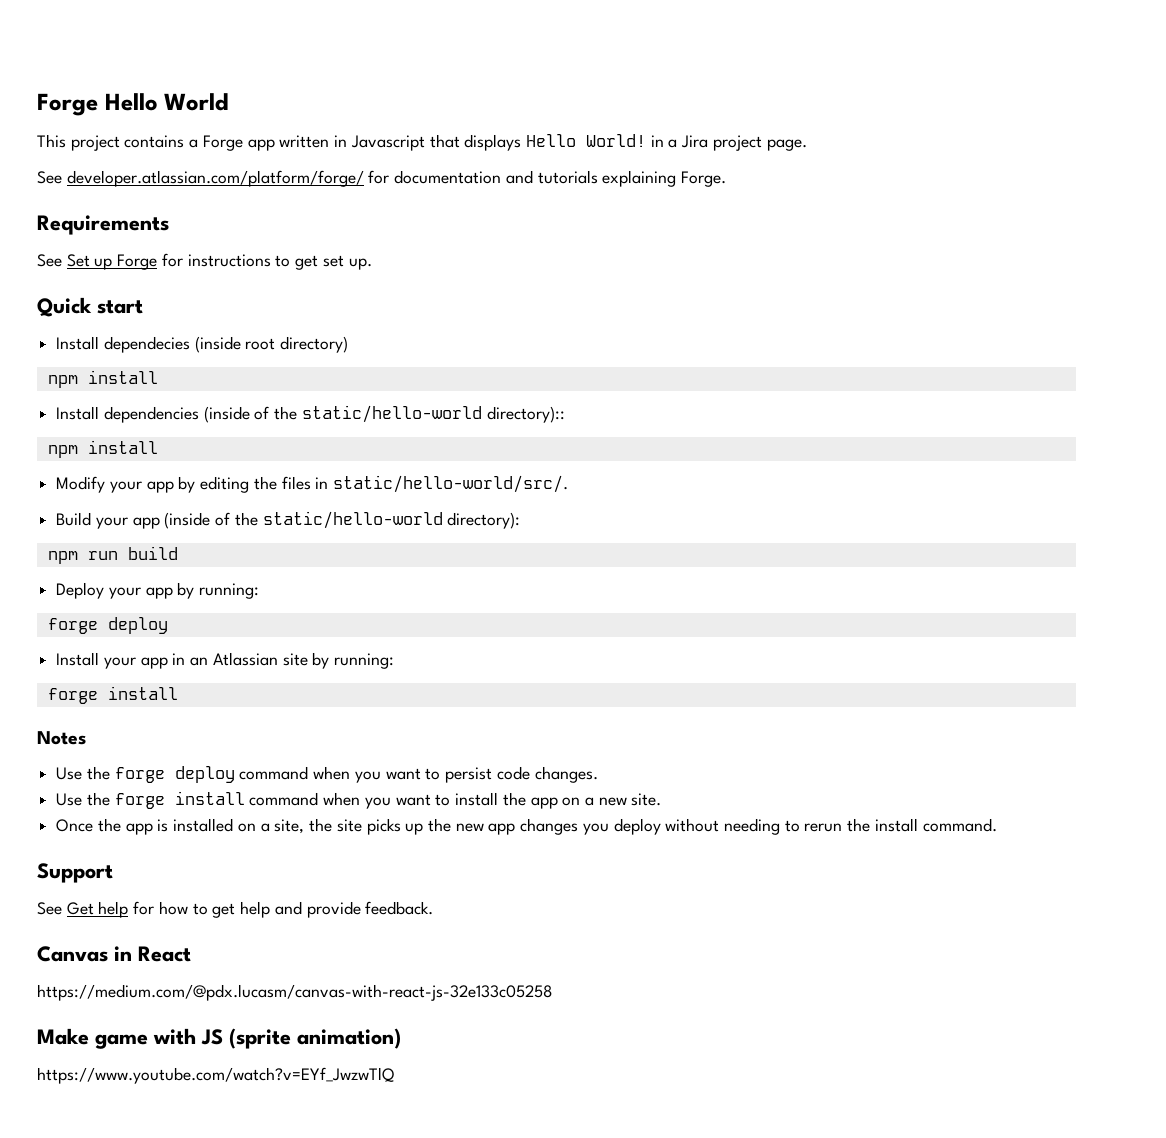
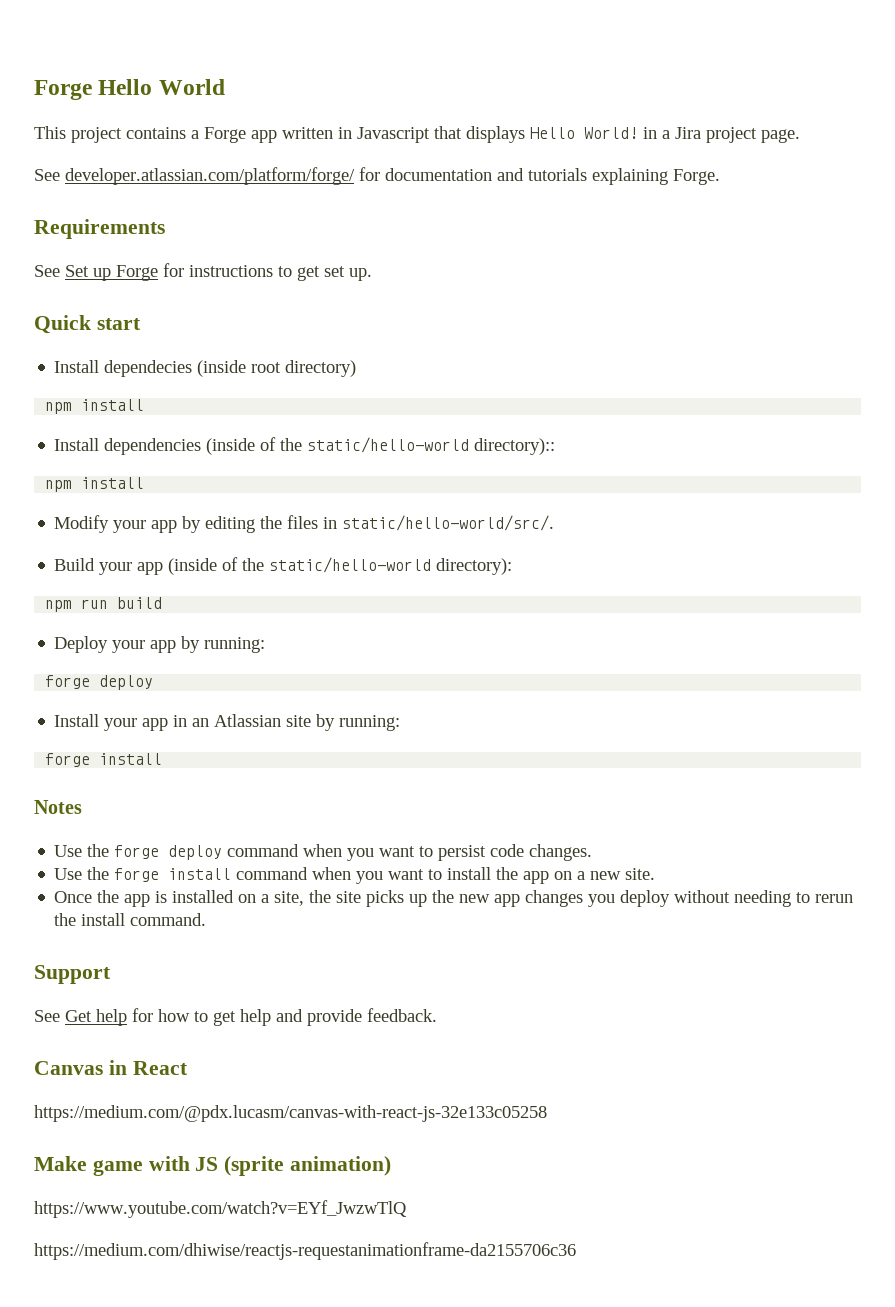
(394, 1075) none -> [34,1242,576,1260] // https://medium.com/dhiwise/reactjs-requestanimationframe-da2155706c36

